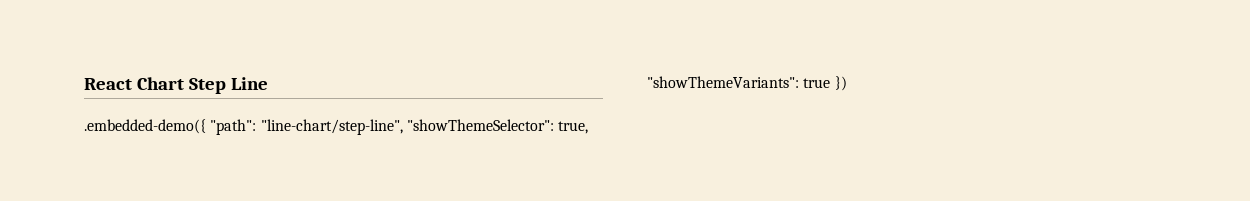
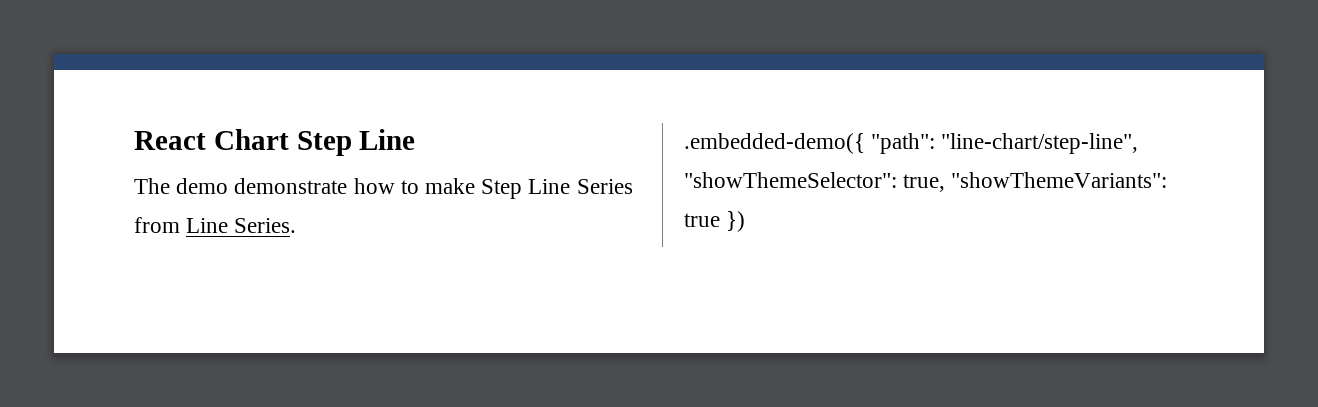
(268, 83) none -> [134,178,633,199] [134,217,297,233] // The demo demonstrate how to make Step Line Series from Line Series.

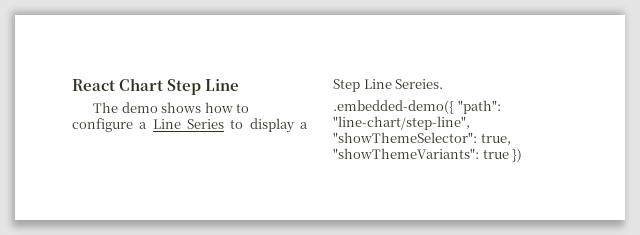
[234,178,348,194] demonstrate -> [161,102,202,113] shows
[425,178,633,199] [134,217,297,233] make Step Line Series from Line Series. -> [72,118,308,133] [333,79,444,92] configure a Line Series to display a Step Line Sereies.

